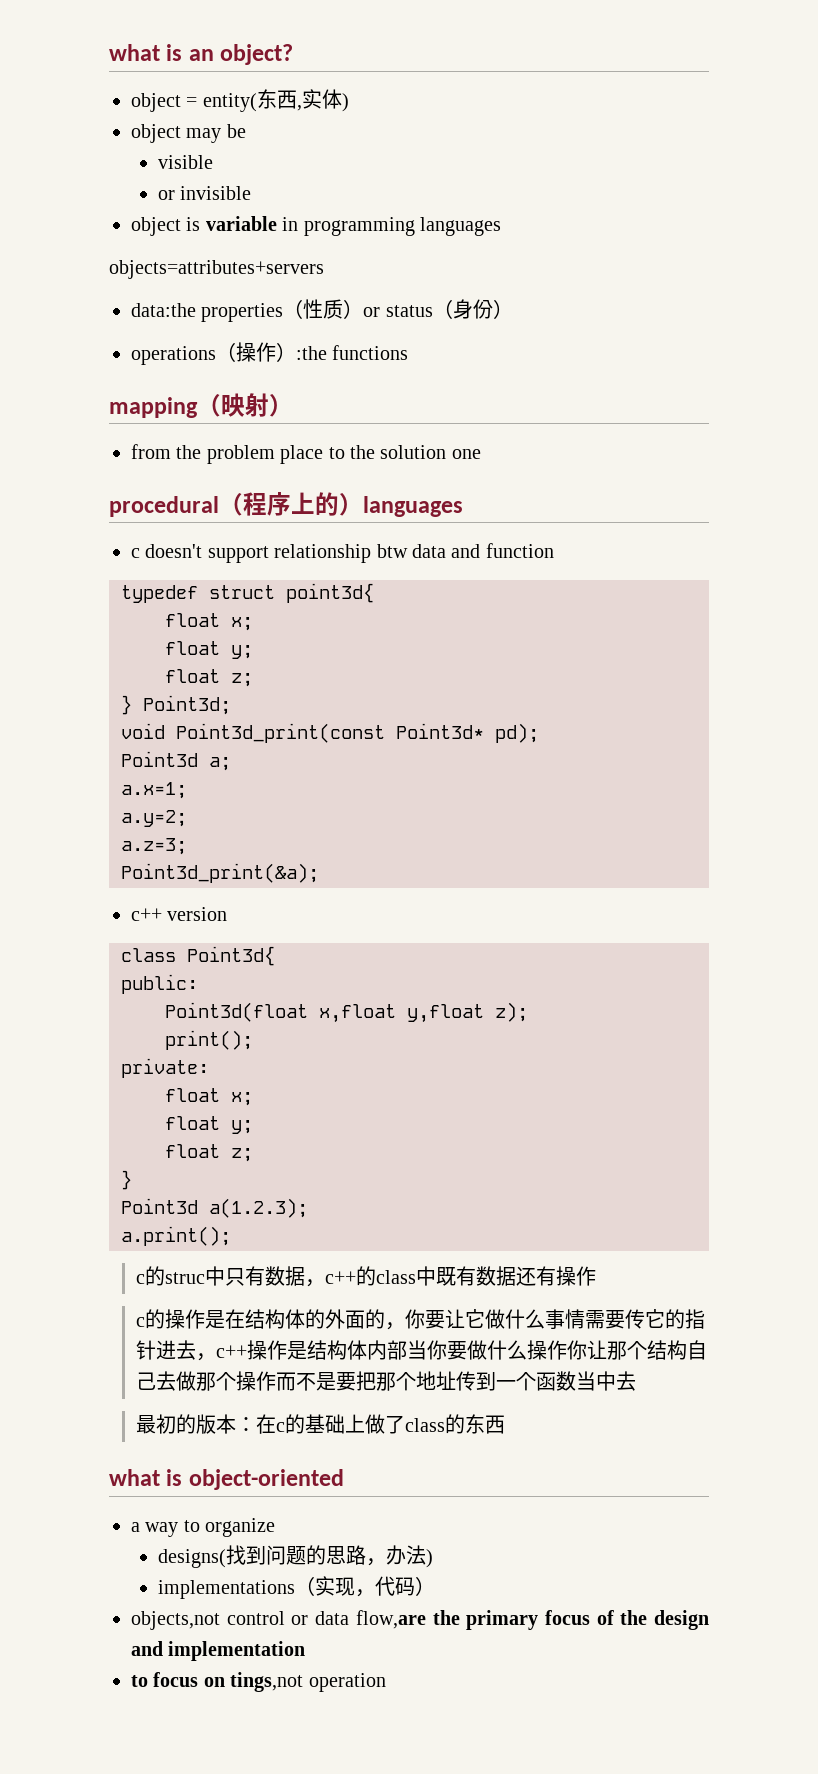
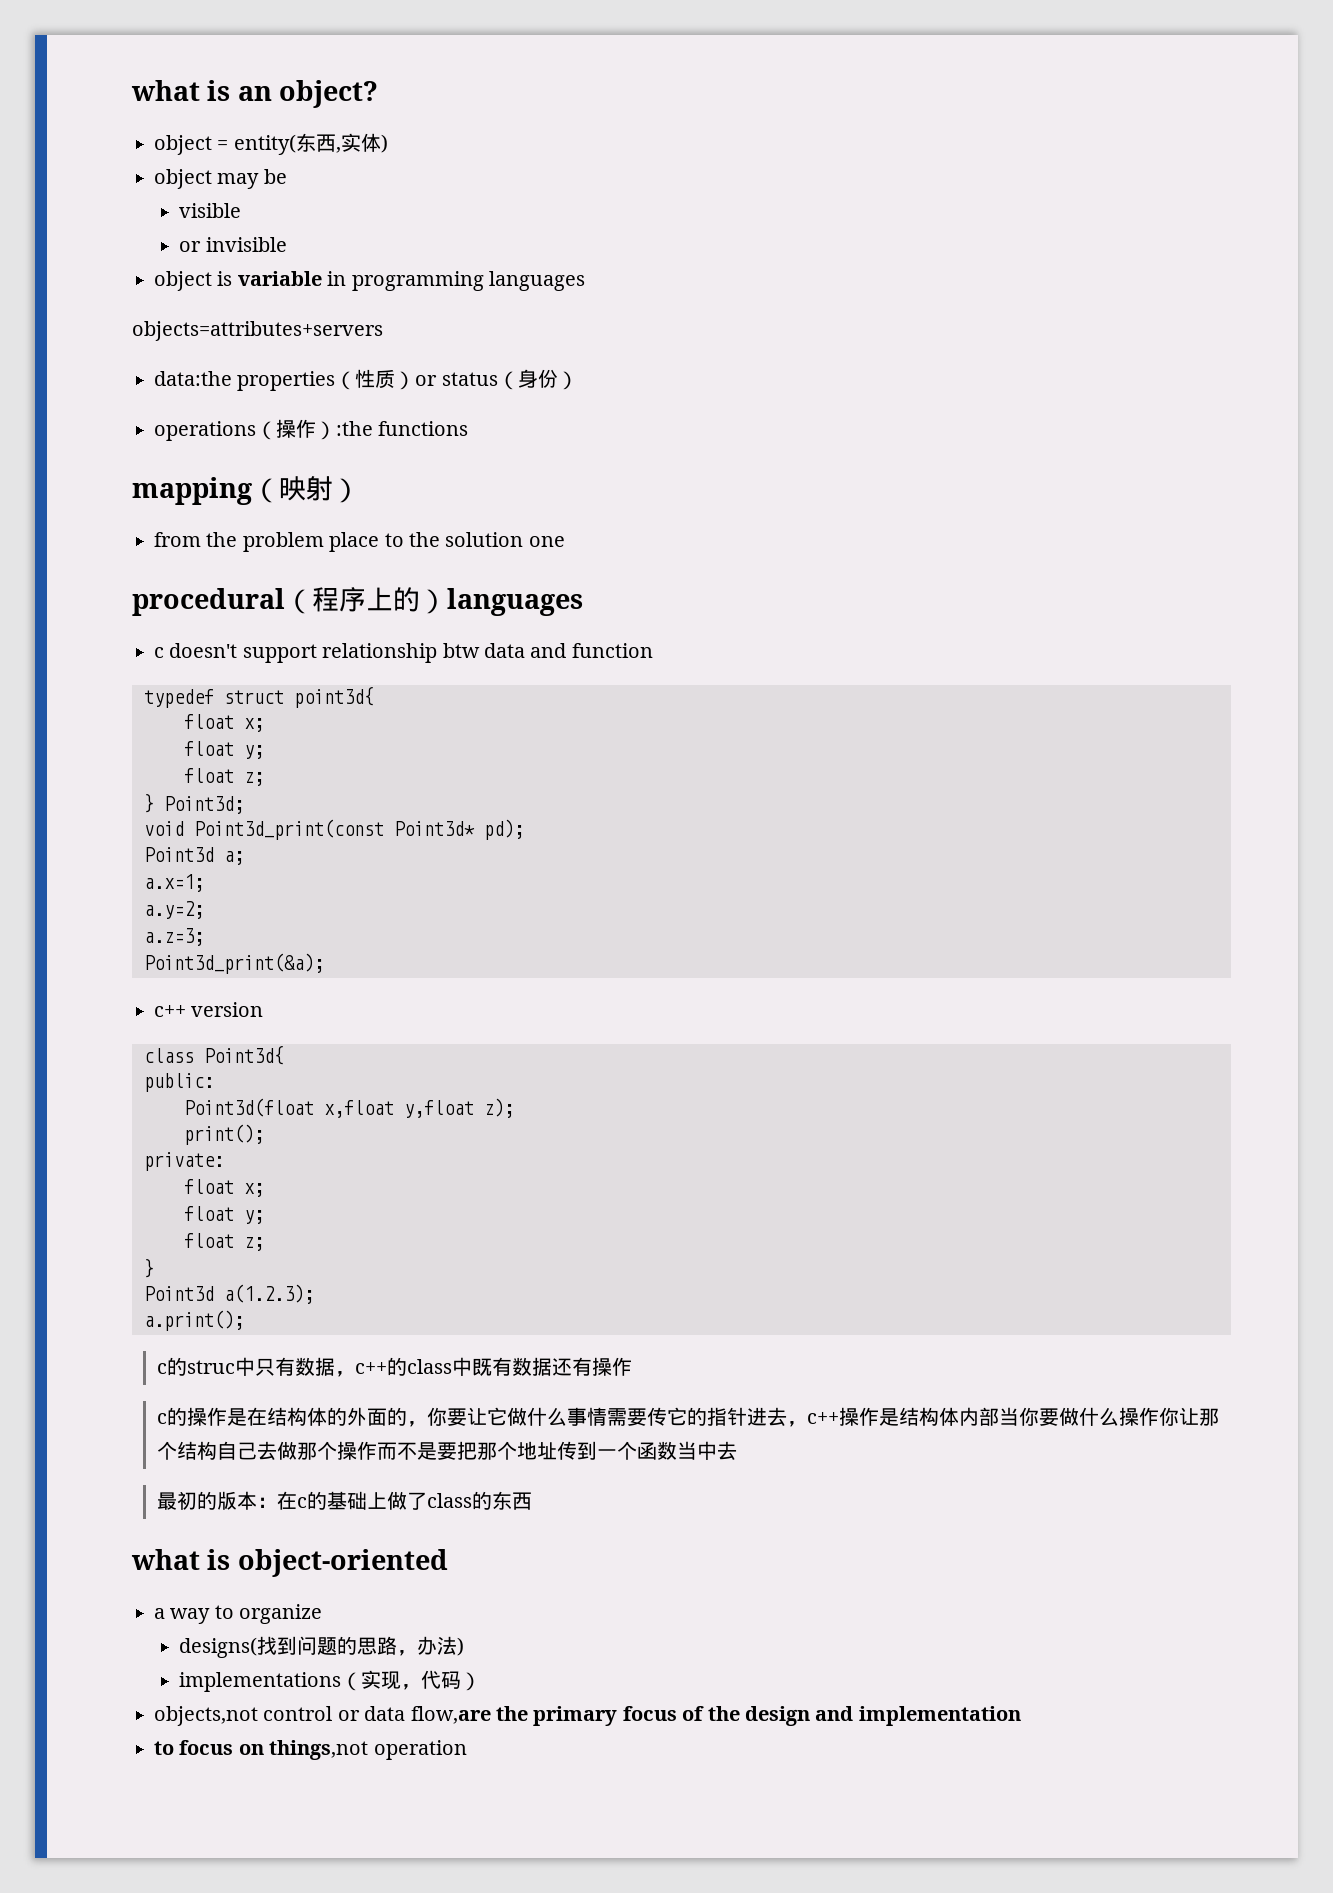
[230,1672,304,1692] tings,not -> [269,1740,369,1760] things,not

